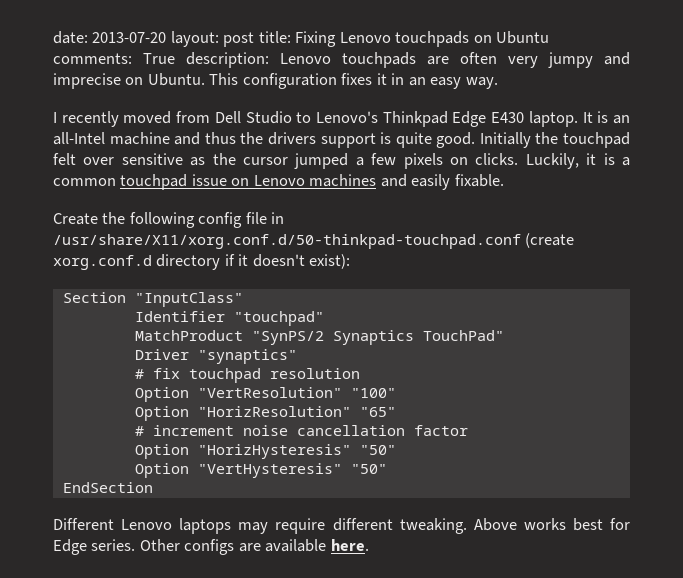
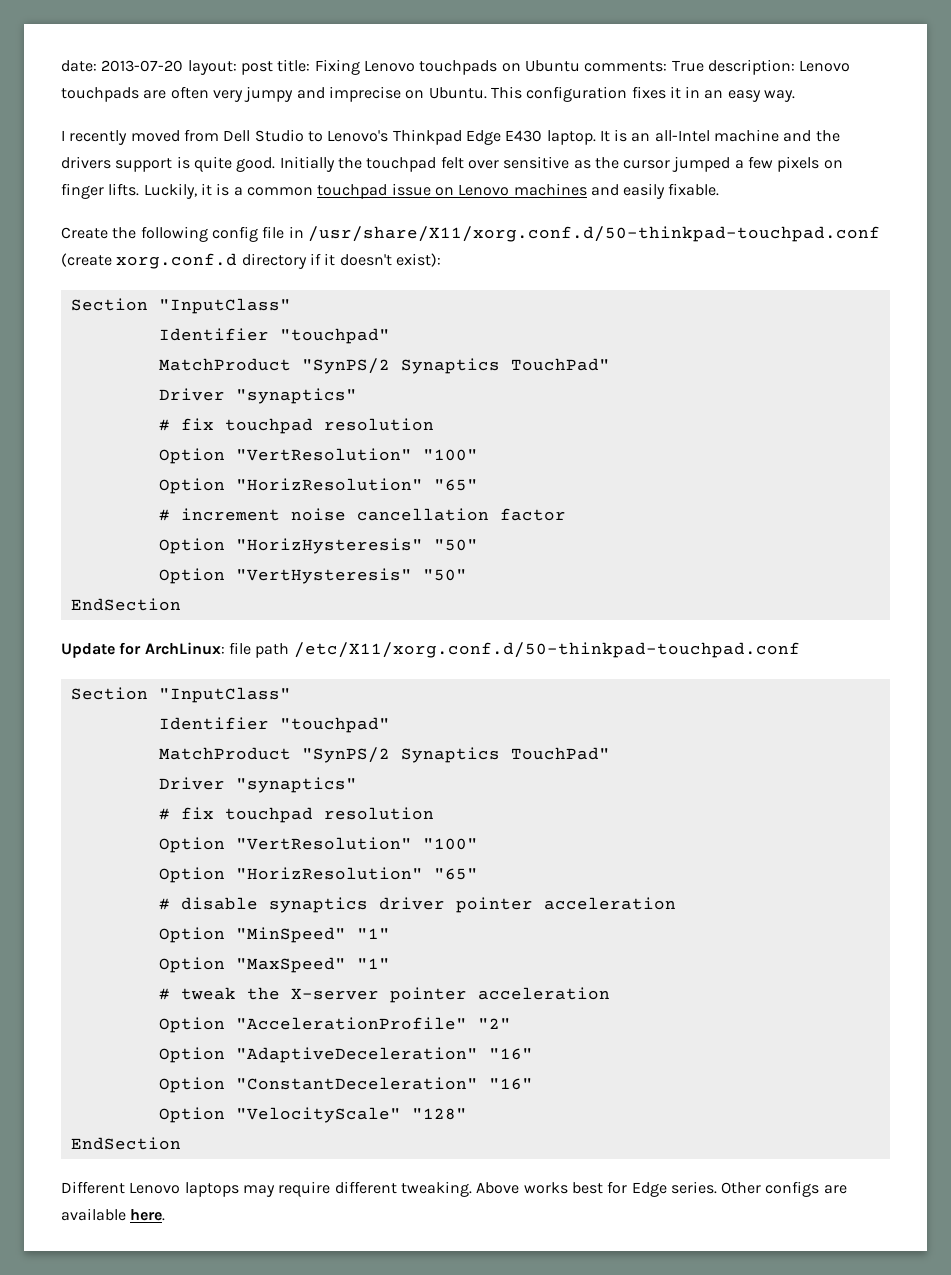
[204,132,236,144] thus -> (812, 136) none
[475,153,519,165] clicks. -> [61,183,140,199] finger lifts.
(153, 487) none -> [61,642,800,658] [70,687,291,703] [158,717,390,733] [158,747,610,763] [158,777,357,793] [158,807,434,823] [158,837,478,853] [158,867,478,883] [158,897,676,913] [158,927,390,943] [158,957,390,973] [158,987,610,1003] [158,1017,511,1033] [158,1047,533,1063] [158,1077,533,1093] [158,1107,467,1123] [70,1137,181,1150] // Update for ArchLinux: file path /etc/X11/xorg.conf.d/50-thinkpad-touchpad.conf // Section "InputClass" // Identifier "touchpad" // MatchProduct "SynPS/2 Synaptics TouchPad" // Driver "synaptics" // # fix touchpad resolution // Option "VertResolution" "100" // Option "HorizResolution" "65" // # disable synaptics driver pointer acceleration // Option "MinSpeed" "1" // Option "MaxSpeed" "1" // # tweak the X-server pointer acceleration // Option "AccelerationProfile" "2" // Option "AdaptiveDeceleration" "16" // Option "ConstantDeceleration" "16" // Option "VelocityScale" "128" // EndSection

